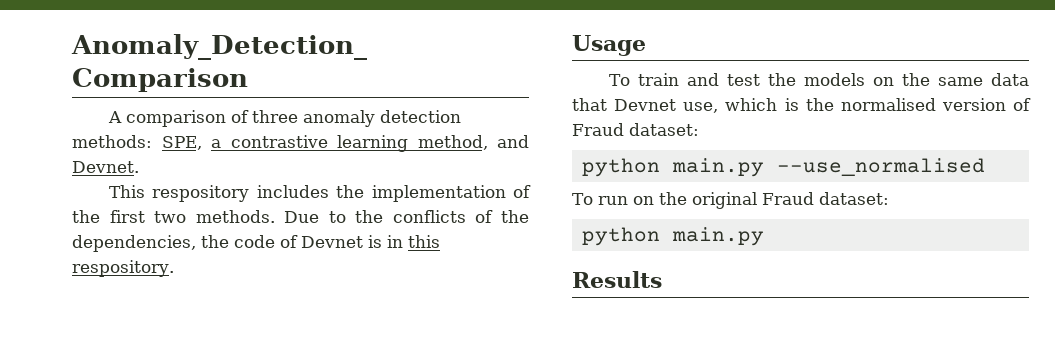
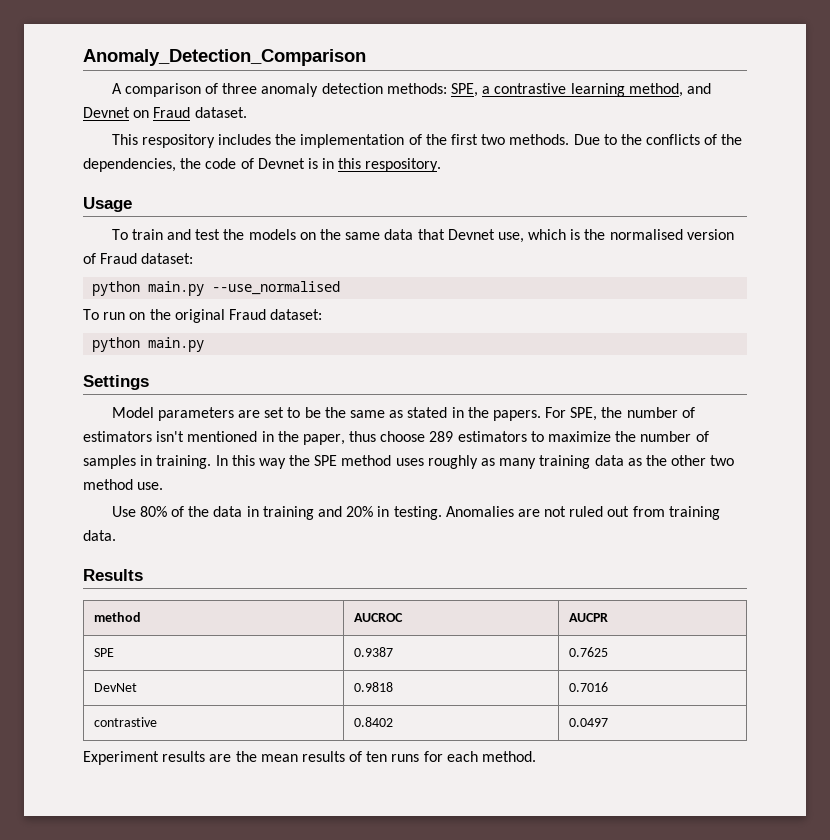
[72,161,139,173] Devnet. -> [83,107,247,118] Devnet on Fraud dataset.
[572,271,662,288] Results -> [83,375,149,390] [111,407,695,421] [83,431,709,445] [83,455,735,469] [83,479,164,490] [111,506,720,520] [83,530,116,541] [83,569,143,581] [94,612,142,622] [354,613,404,622] [569,613,609,622] [94,648,115,657] [354,647,394,657] [569,647,609,657] [94,683,138,692] [354,682,394,692] [569,682,609,692] [94,717,158,727] [354,717,394,727] [569,718,609,727] [83,751,537,765] Settings // Model parameters are set to be the same as stated in the papers. For SPE, the number of estimators isn't mentioned in the paper, thus choose 289 estimators to maximize the number of samples in training. In this way the SPE method uses roughly as many training data as the other two method use. // Use 80% of the data in training and 20% in testing. Anomalies are not ruled out from training data. // Results // method | AUCROC | AUCPR // SPE | 0.9387 | 0.7625 // DevNet | 0.9818 | 0.7016 // contrastive | 0.8402 | 0.0497 // Experiment results are the mean results of ten runs for each method.

